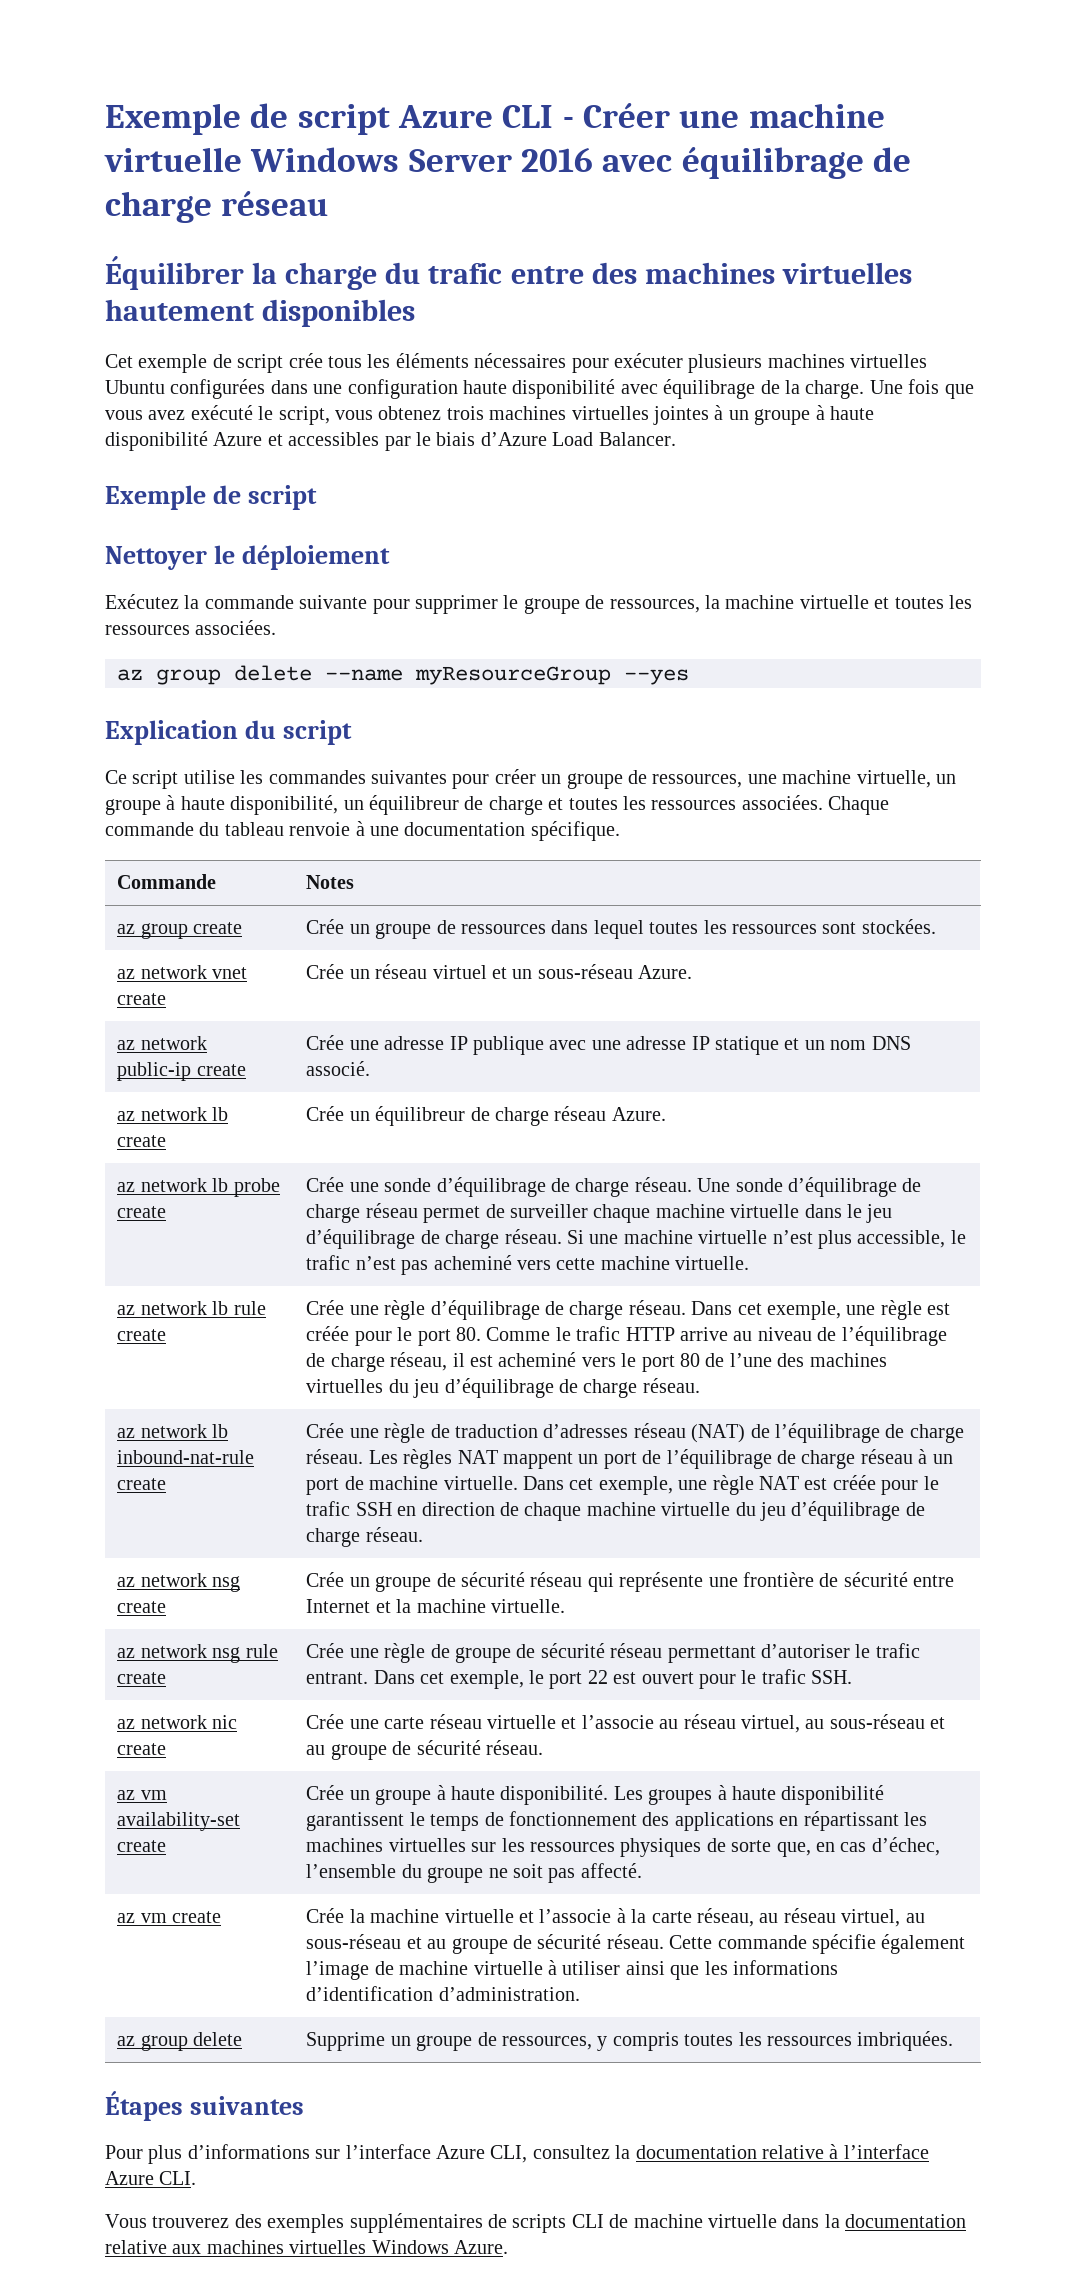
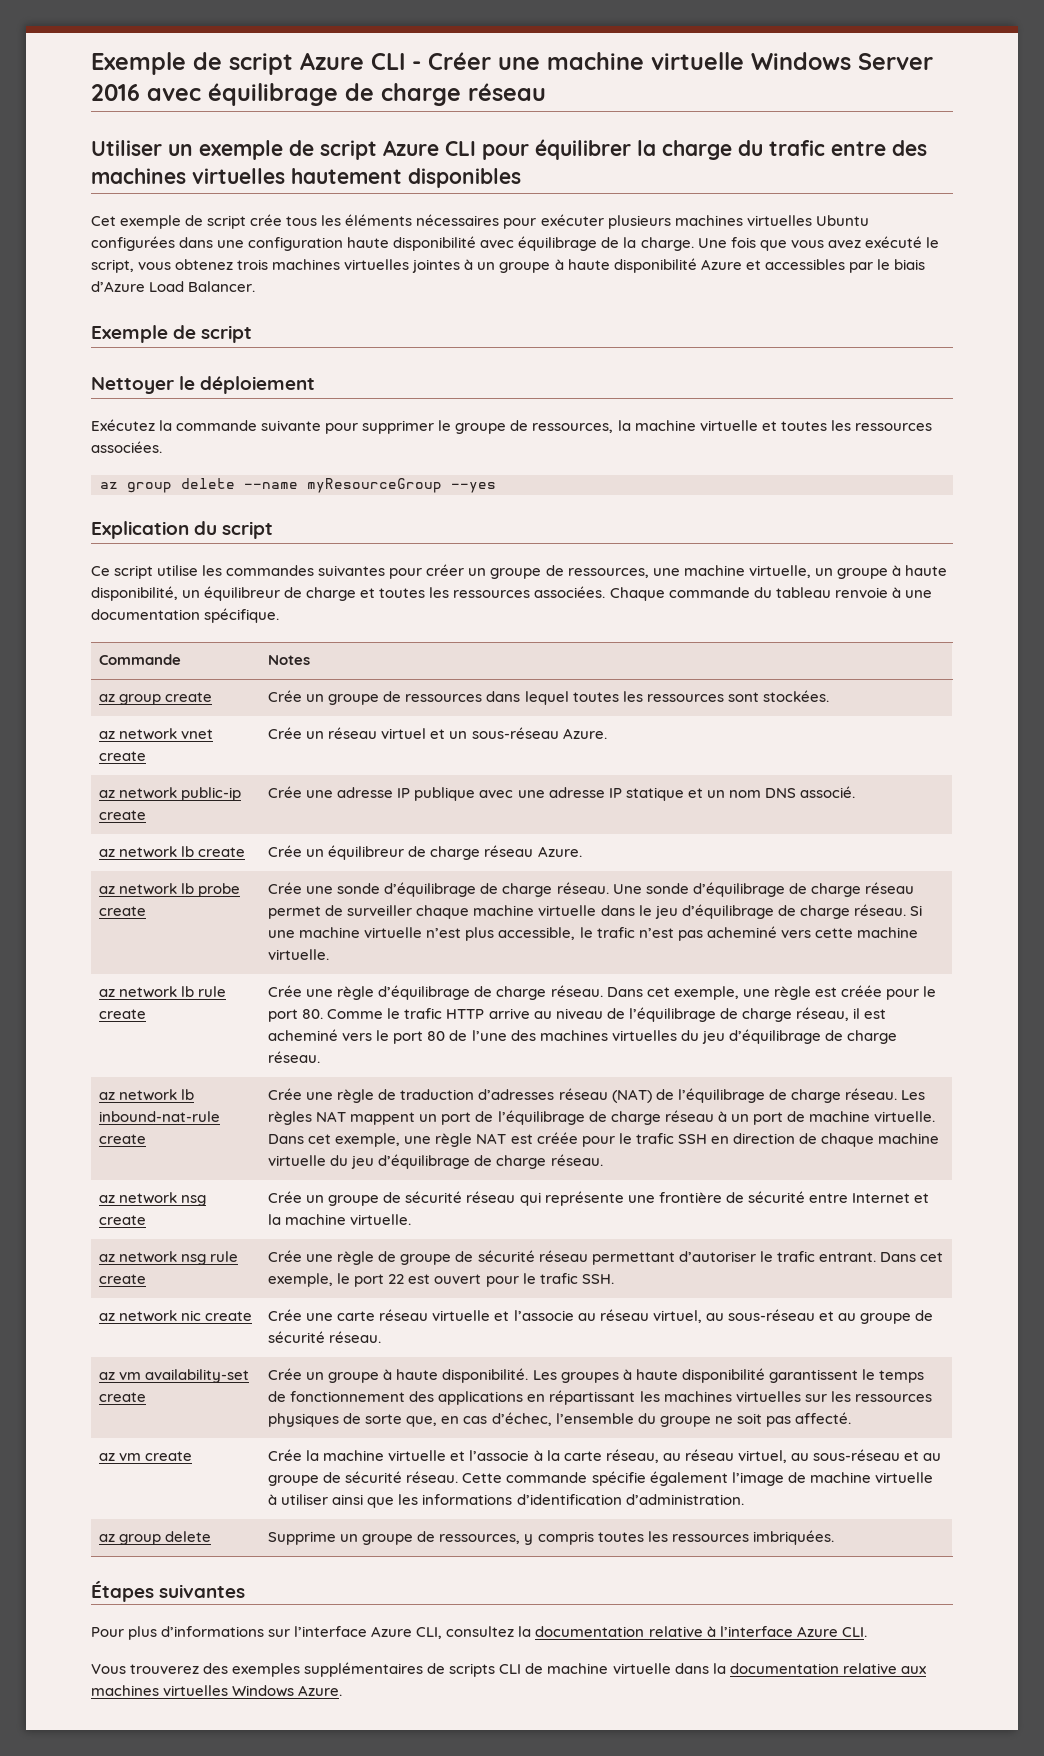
[105,256,244,290] Équilibrer -> [91,139,631,160] Utiliser un exemple de script Azure CLI pour équilibrer

